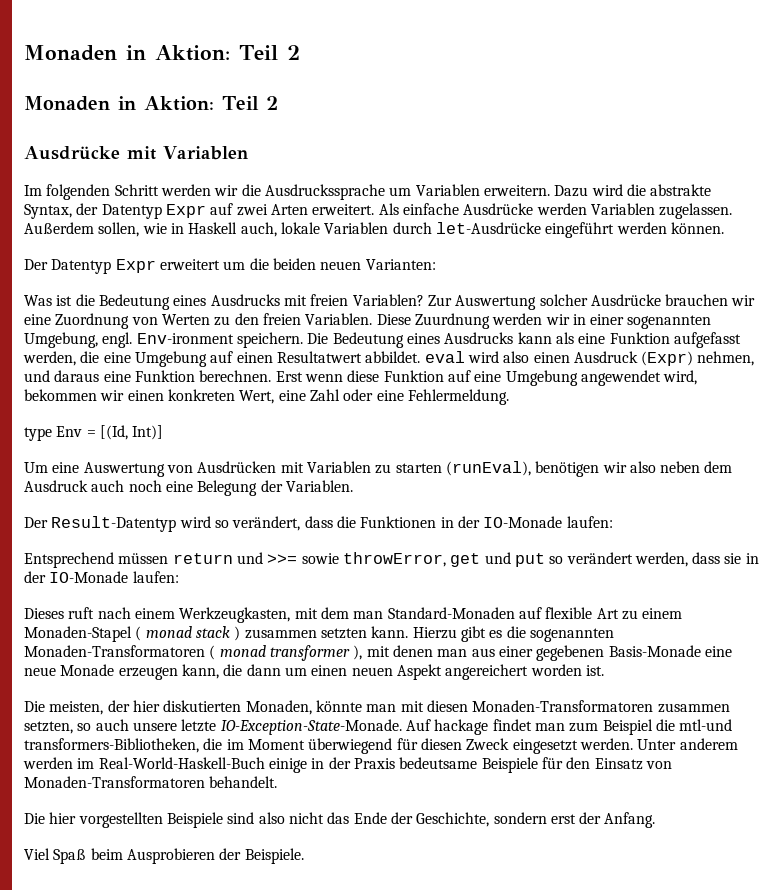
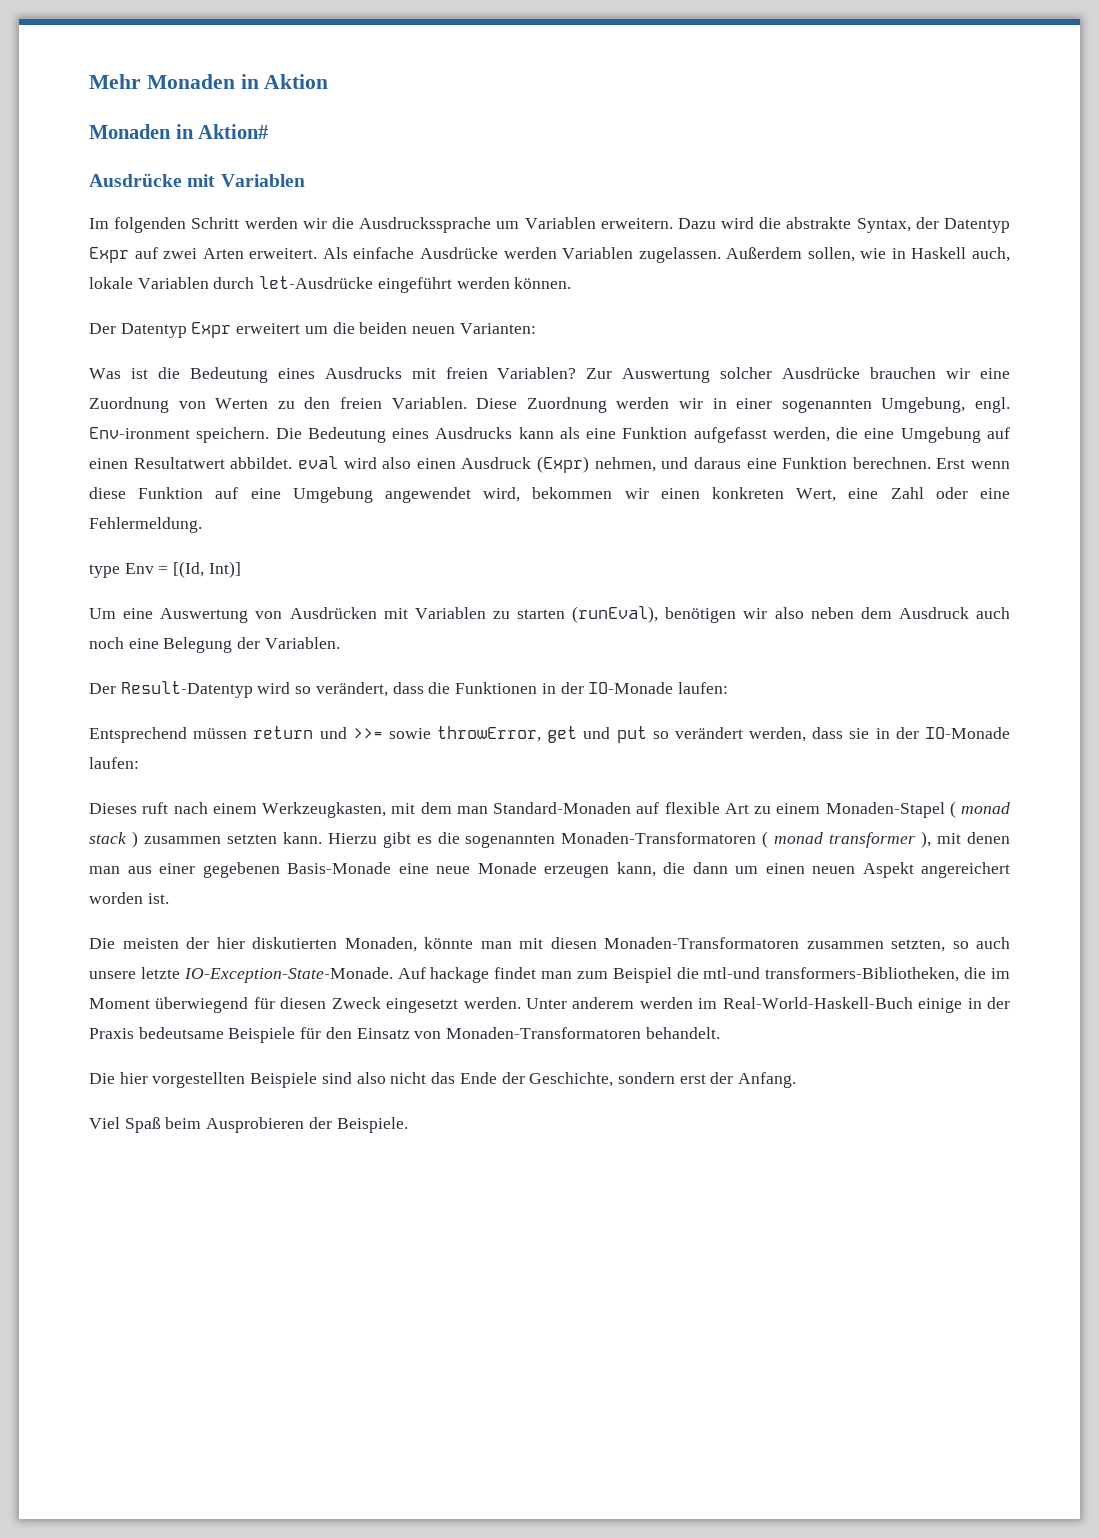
[24,45,300,61] [24,96,278,111] Monaden in Aktion: Teil 2 // Monaden in Aktion: Teil 2 -> [89,74,329,89] [89,124,269,139] Mehr Monaden in Aktion // Monaden in Aktion#
[414,313,490,329] Zuurdnung -> [526,397,607,413] Zuordnung
[49,701,104,715] meisten, -> [122,938,179,949] meisten

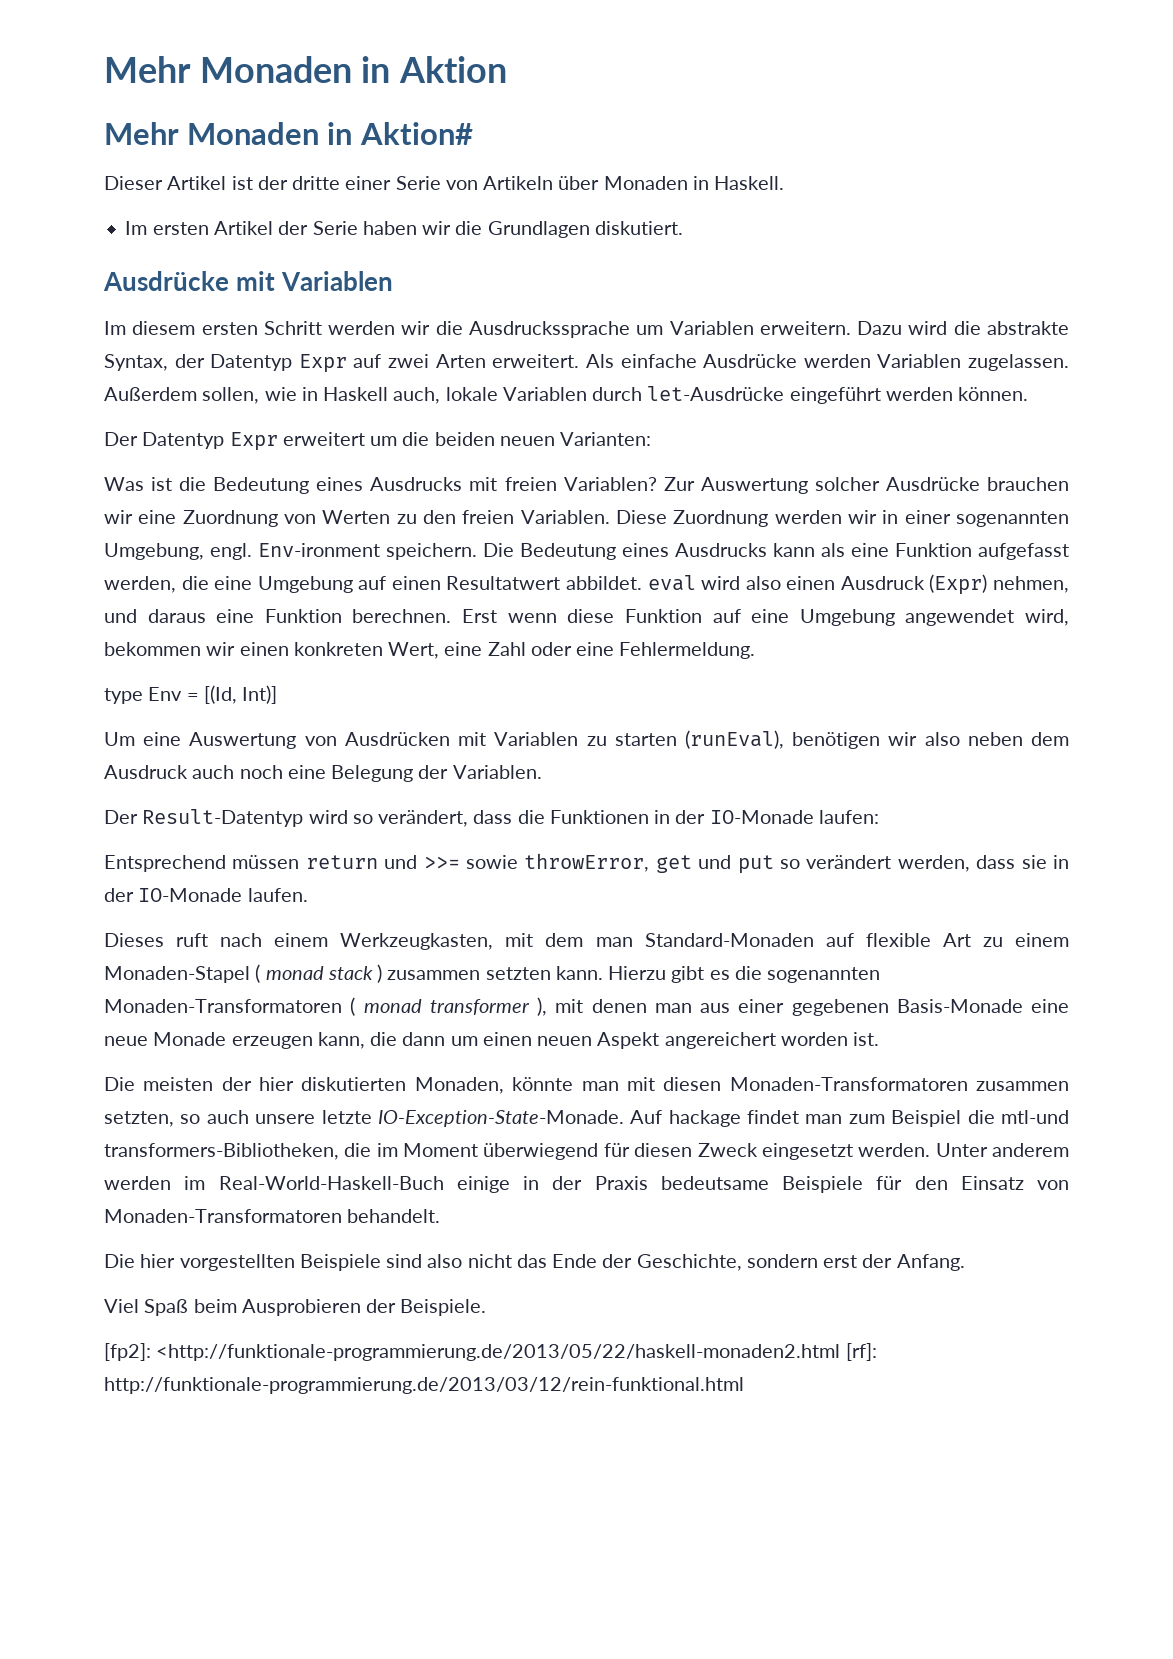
(329, 81) none -> [104,122,179,145] Mehr
(269, 131) none -> [104,176,785,190] [125,221,683,238] // Dieser Artikel ist der dritte einer Serie von Artikeln über Monaden in Haskell. // Im ersten Artikel der Serie haben wir die Grundlagen diskutiert.
[114,217,187,233] folgenden -> [132,321,258,335] diesem ersten
[89,757,139,769] laufen: -> [247,888,308,902] laufen.
(408, 1125) none -> [104,1343,877,1361] [104,1377,744,1394] // [fp2]: <http://funktionale-programmierung.de/2013/05/22/haskell-monaden2.html [rf]: http://funktionale-programmierung.de/2013/03/12/rein-funktional.html

